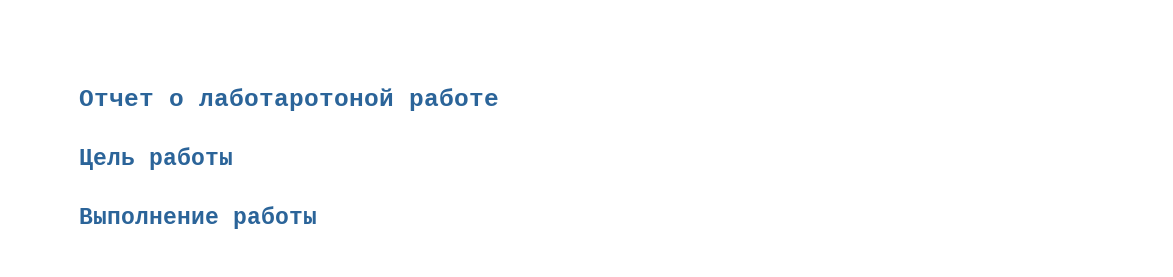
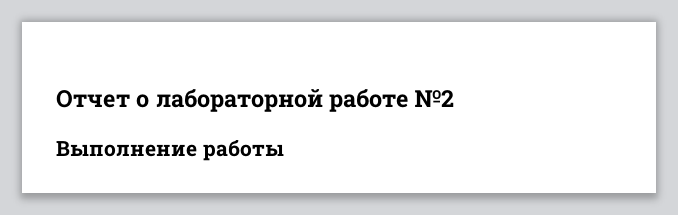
[199,88,394,111] лаботаротоной -> [155,89,323,112] лабораторной
[79,147,233,170] // Цель работы -> [415,90,455,107] №2

